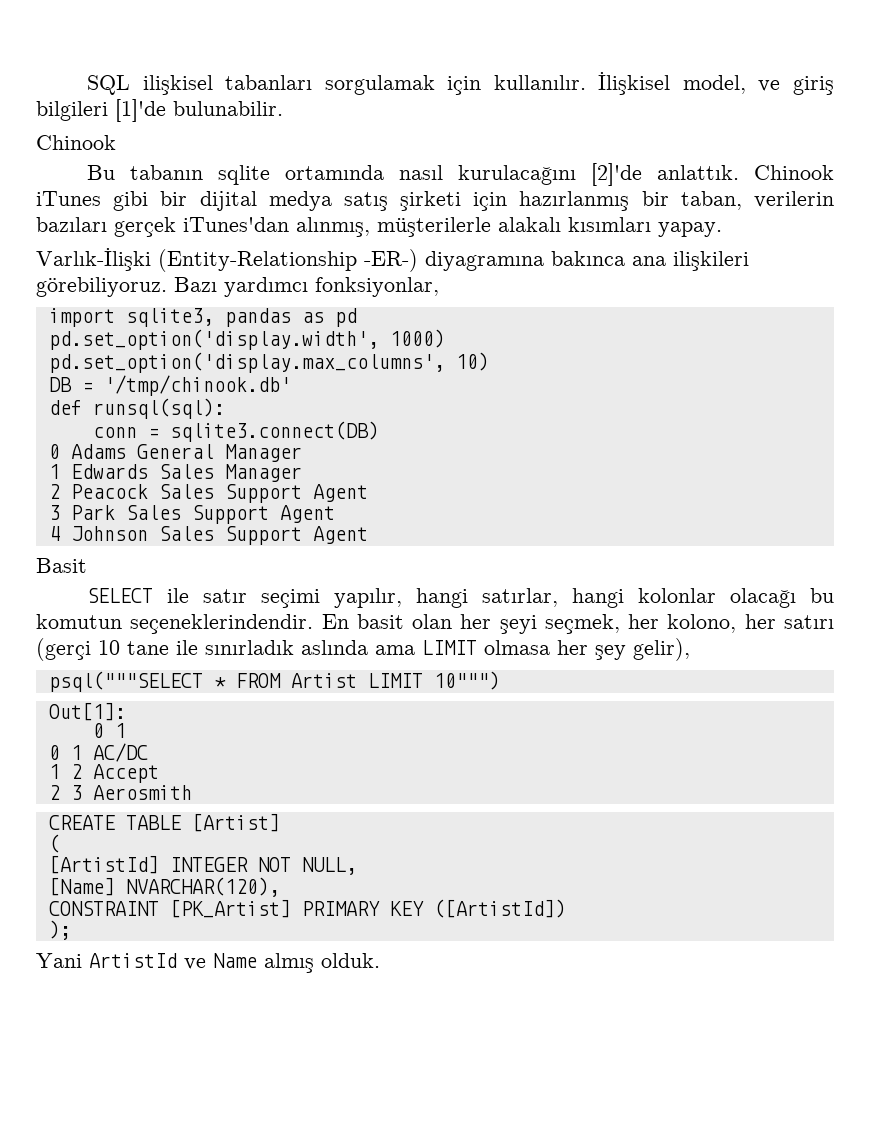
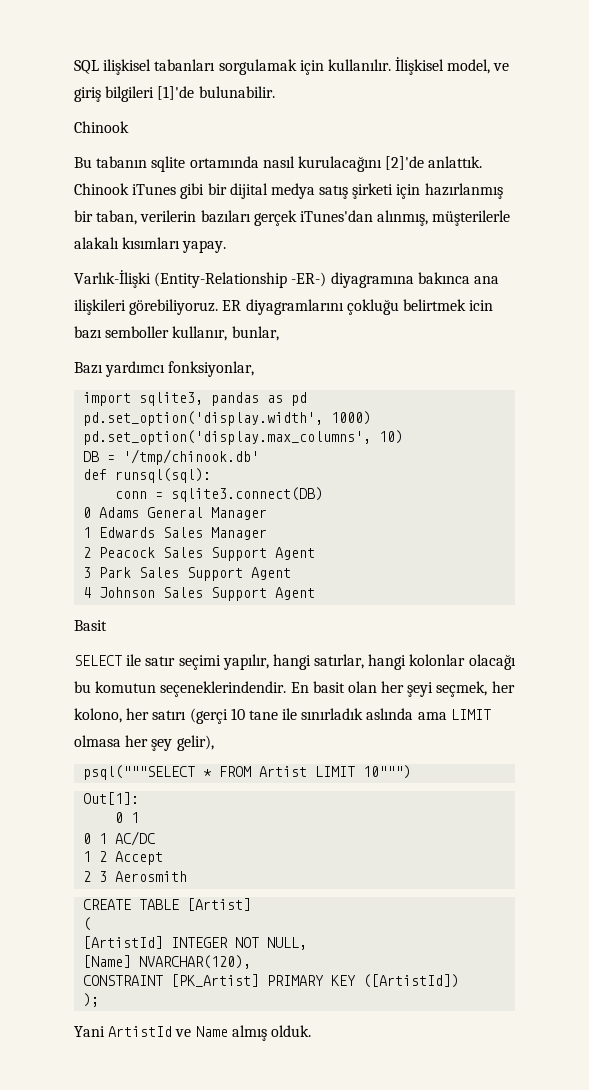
(167, 287) none -> [222,299,494,315] [74,326,279,341] ER diyagramlarını çokluğu belirtmek icin bazı semboller kullanır, bunlar, //

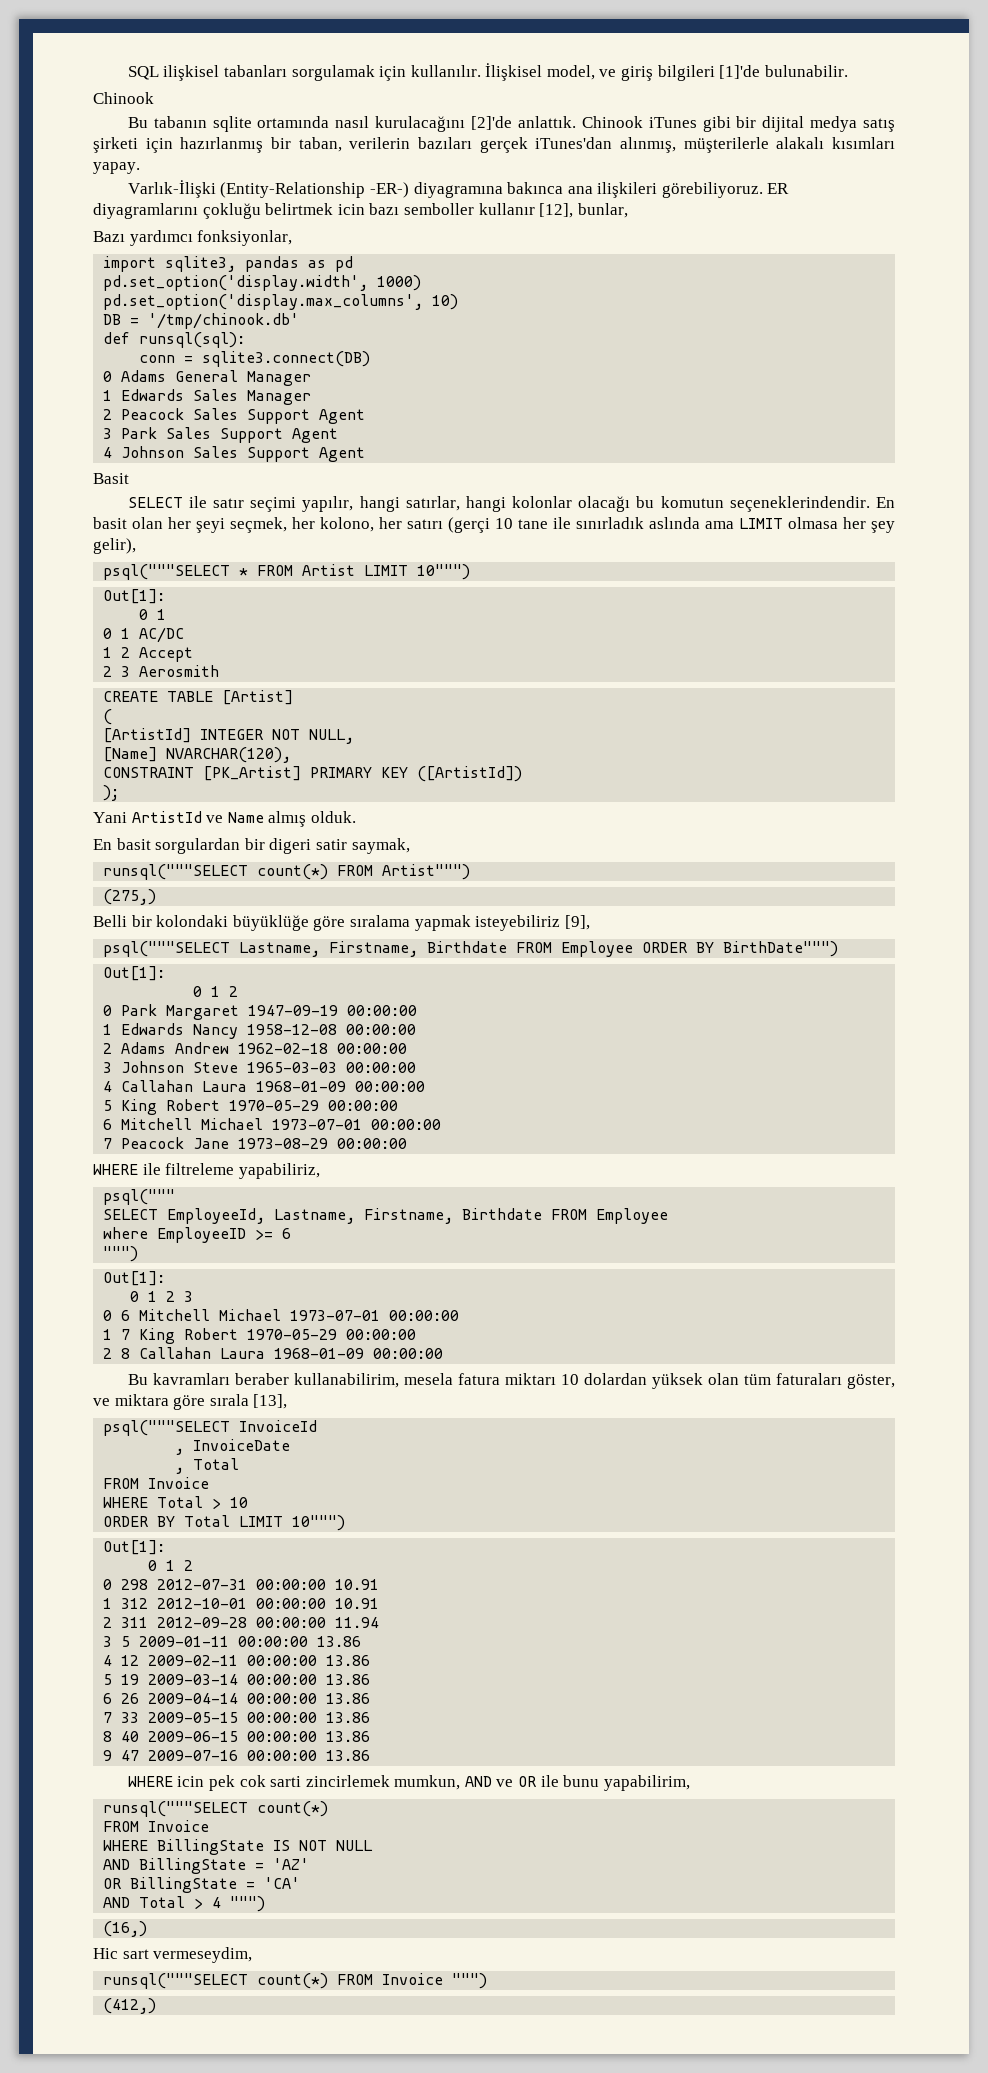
[172,326,228,341] kullanır, -> [478,203,574,218] kullanır [12],
(311, 1031) none -> [93,838,410,854] [103,864,471,880] [103,889,157,905] [93,915,590,931] [103,941,839,957] [103,966,166,981] [193,986,239,997] [103,1004,418,1020] [103,1023,417,1039] [103,1042,408,1054] [103,1061,417,1073] [103,1080,426,1092] [103,1099,399,1115] [103,1118,442,1130] [103,1137,408,1149] [93,1163,320,1179] [103,1189,176,1205] [103,1208,669,1224] [103,1227,292,1243] [103,1246,139,1262] [103,1271,166,1286] [130,1291,194,1302] [103,1309,460,1321] [103,1328,417,1344] [103,1347,444,1359] [127,1373,895,1389] [93,1394,288,1410] [103,1420,318,1436] [175,1439,291,1455] [175,1458,240,1474] [103,1477,210,1489] [103,1496,249,1509] [103,1515,346,1531] [103,1540,166,1555] [148,1560,194,1571] [103,1579,380,1590] [103,1598,380,1609] [103,1617,380,1628] [103,1636,362,1647] [103,1655,371,1666] [103,1674,371,1685] [103,1693,371,1704] [103,1712,371,1723] [103,1731,371,1742] [103,1750,371,1761] [127,1775,690,1791] [103,1801,329,1817] [103,1820,210,1832] [103,1839,374,1855] [103,1858,310,1874] [103,1877,301,1893] [103,1896,266,1912] [103,1921,148,1937] [93,1947,253,1963] [103,1973,488,1989] [103,1998,157,2014] // En basit sorgulardan bir digeri satir saymak, // runsql("""SELECT count(*) FROM Artist""") // (275,) // Belli bir kolondaki büyüklüğe göre sıralama yapmak isteyebiliriz [9], // psql("""SELECT Lastname, Firstname, Birthdate FROM Employee ORDER BY BirthDate""") // Out[1]: // 0 1 2 // 0 Park Margaret 1947-09-19 00:00:00 // 1 Edwards Nancy 1958-12-08 00:00:00 // 2 Adams Andrew 1962-02-18 00:00:00 // 3 Johnson Steve 1965-03-03 00:00:00 // 4 Callahan Laura 1968-01-09 00:00:00 // 5 King Robert 1970-05-29 00:00:00 // 6 Mitchell Michael 1973-07-01 00:00:00 // 7 Peacock Jane 1973-08-29 00:00:00 // WHERE ile filtreleme yapabiliriz, // psql(""" // SELECT EmployeeId, Lastname, Firstname, Birthdate FROM Employee // where EmployeeID >= 6 // """) // Out[1]: // 0 1 2 3 // 0 6 Mitchell Michael 1973-07-01 00:00:00 // 1 7 King Robert 1970-05-29 00:00:00 // 2 8 Callahan Laura 1968-01-09 00:00:00 // Bu kavramları beraber kullanabilirim, mesela fatura miktarı 10 dolardan yüksek olan tüm faturaları göster, ve miktara göre sırala [13], // psql("""SELECT InvoiceId // , InvoiceDate // , Total // FROM Invoice // WHERE Total > 10 // ORDER BY Total LIMIT 10""") // Out[1]: // 0 1 2 // 0 298 2012-07-31 00:00:00 10.91 // 1 312 2012-10-01 00:00:00 10.91 // 2 311 2012-09-28 00:00:00 11.94 // 3 5 2009-01-11 00:00:00 13.86 // 4 12 2009-02-11 00:00:00 13.86 // 5 19 2009-03-14 00:00:00 13.86 // 6 26 2009-04-14 00:00:00 13.86 // 7 33 2009-05-15 00:00:00 13.86 // 8 40 2009-06-15 00:00:00 13.86 // 9 47 2009-07-16 00:00:00 13.86 // WHERE icin pek cok sarti zincirlemek mumkun, AND ve OR ile bunu yapabilirim, // runsql("""SELECT count(*) // FROM Invoice // WHERE BillingState IS NOT NULL // AND BillingState = 'AZ' // OR BillingState = 'CA' // AND Total > 4 """) // (16,) // Hic sart vermeseydim, // runsql("""SELECT count(*) FROM Invoice """) // (412,)

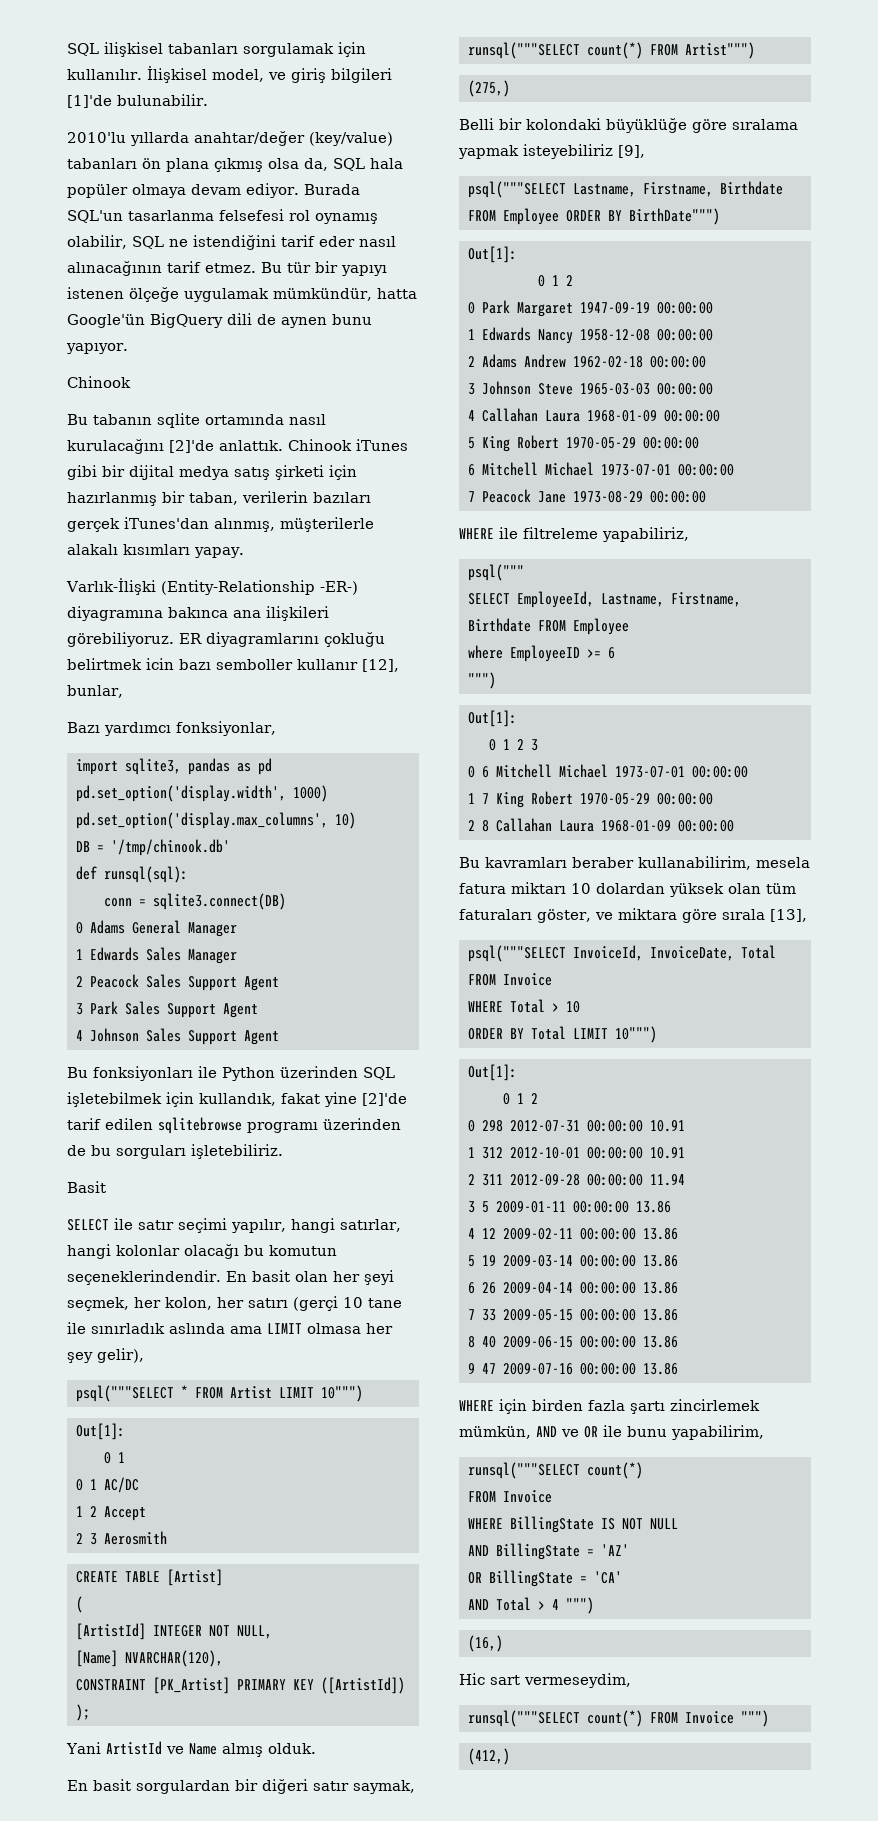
(848, 71) none -> [67,131,393,146] [67,158,403,172] [67,183,360,198] [67,209,378,224] [67,235,396,250] [67,261,387,276] [67,287,417,302] [67,313,372,328] [66,343,128,354] // 2010'lu yıllarda anahtar/değer (key/value) tabanları ön plana çıkmış olsa da, SQL hala popüler olmaya devam ediyor. Burada SQL'un tasarlanma felsefesi rol oynamış olabilir, SQL ne istendiğini tarif eder nasıl alınacağının tarif etmez. Bu tür bir yapıyı istenen ölçeğe uygulamak mümkündür, hatta Google'ün BigQuery dili de aynen bunu yapıyor.
(366, 454) none -> [67,1066,395,1081] [67,1092,407,1107] [67,1117,401,1134] [67,1144,283,1159] // Bu fonksiyonları ile Python üzerinden SQL işletebilmek için kullandık, fakat yine [2]'de tarif edilen sqlitebrowse programı üzerinden de bu sorguları işletebiliriz.
[320,517,374,532] kolono, -> [165,1297,212,1310] kolon,
[269,838,347,854] digeri satir -> [262,1779,349,1794] diğeri satır
[239,1420,318,1432] [175,1439,291,1455] [175,1467,185,1474] InvoiceId // , InvoiceDate // , -> [573,945,734,961] InvoiceId, InvoiceDate,
[177,1775,461,1791] icin pek cok sarti zincirlemek mumkun, -> [499,1399,760,1414] [459,1426,531,1439] için birden fazla şartı zincirlemek mümkün,

